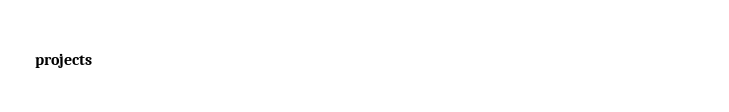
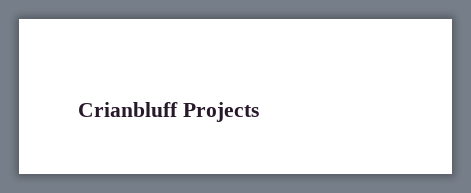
[35,53,92,68] projects -> [78,102,259,122] Crianbluff Projects

